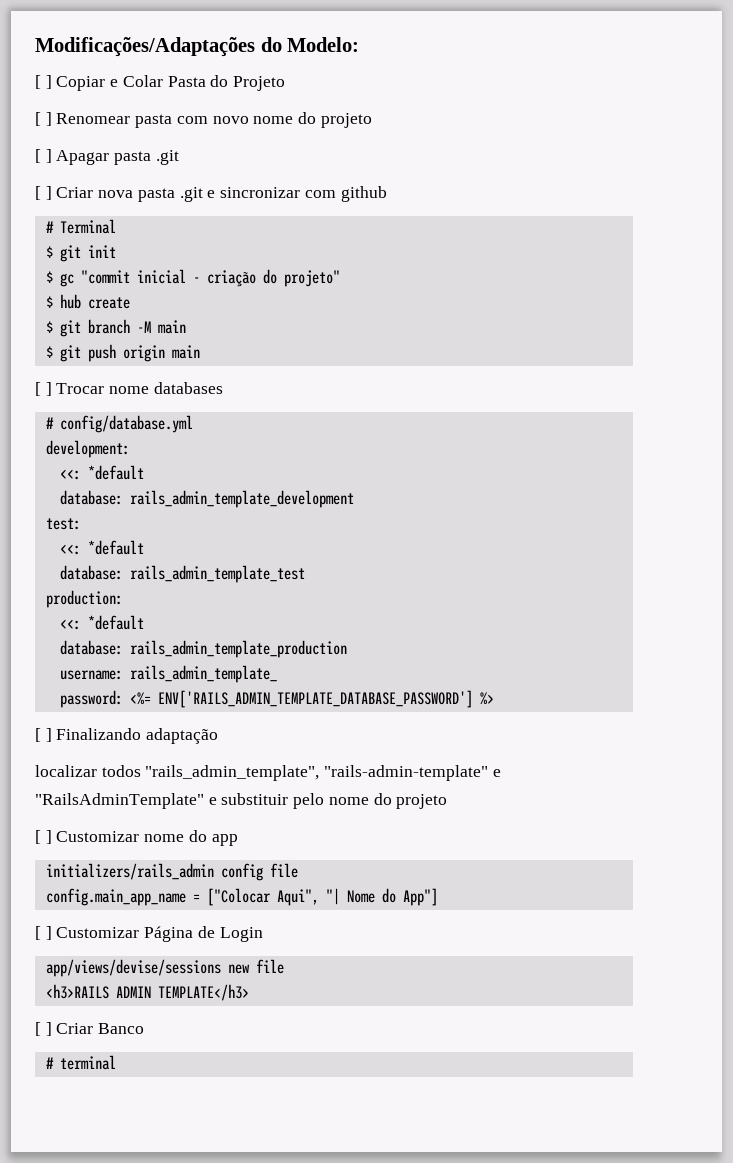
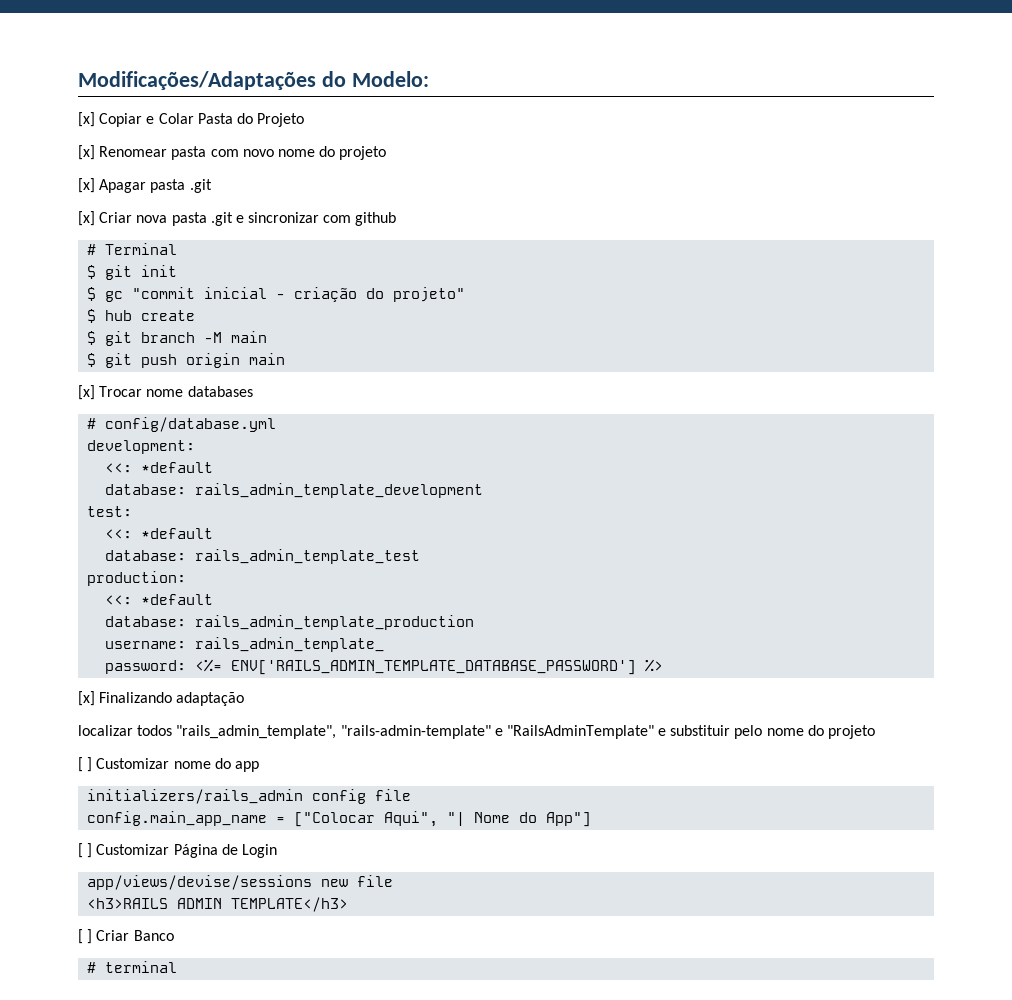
[35,75,52,89] [ ] -> [78,112,95,127] [x]
[35,112,52,126] [ ] -> [78,145,95,160] [x]
[35,149,52,163] [ ] -> [78,178,95,193] [x]
[35,186,52,200] [ ] -> [78,211,95,226] [x]
[35,382,52,396] [ ] -> [78,385,95,400] [x]
[35,728,52,742] [ ] -> [78,691,95,706] [x]

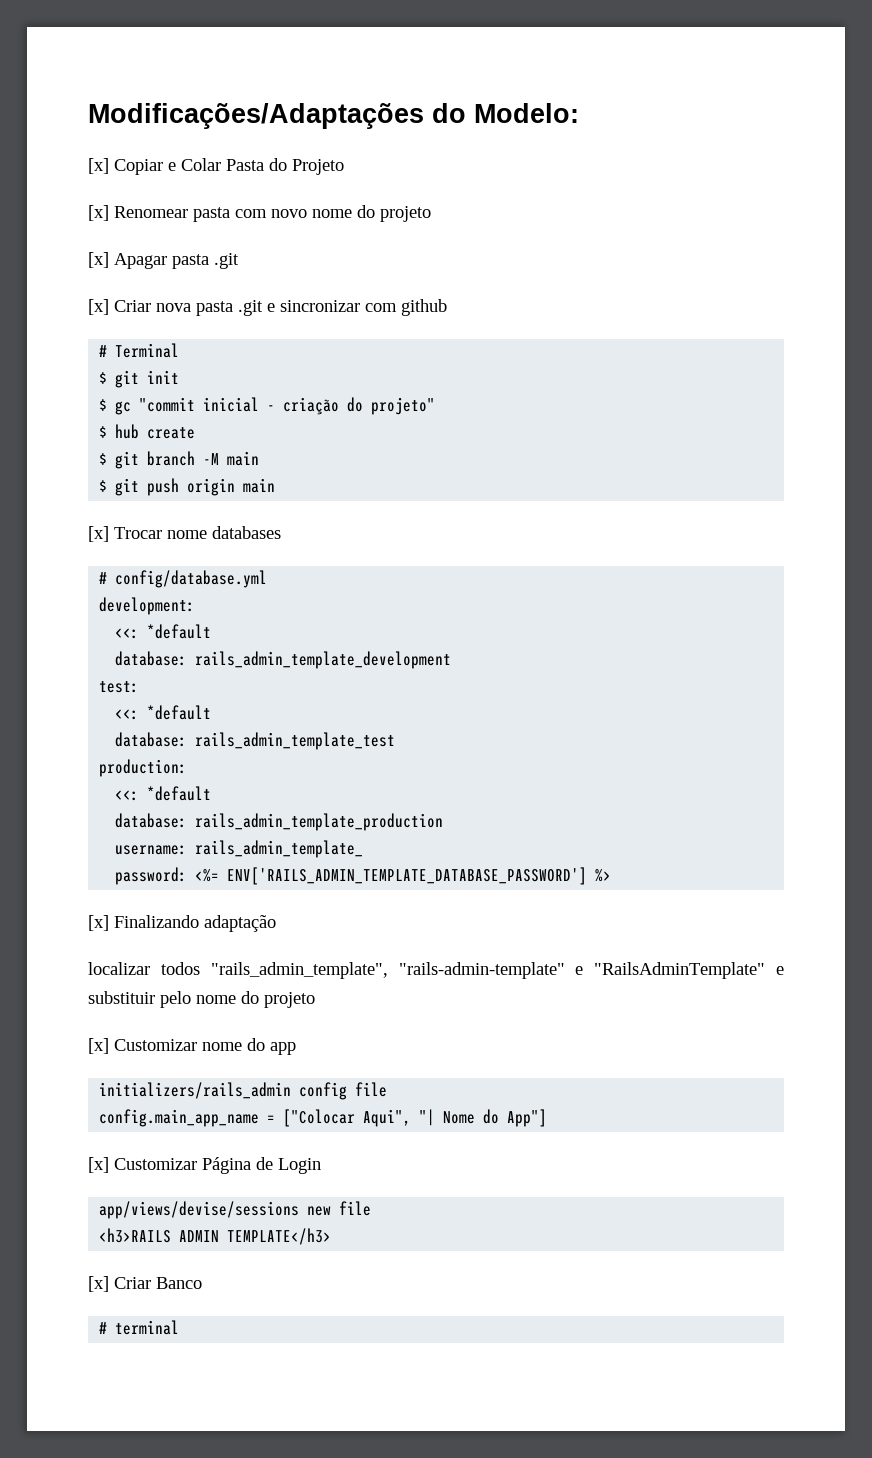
[78,757,93,772] [ ] -> [88,1038,109,1054] [x]
[78,843,93,858] [ ] -> [88,1157,109,1173] [x]
[78,929,93,944] [ ] -> [88,1276,109,1292] [x]

